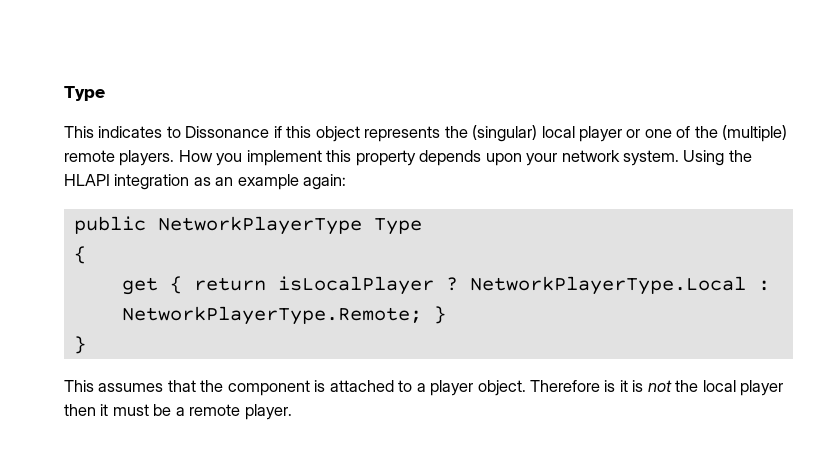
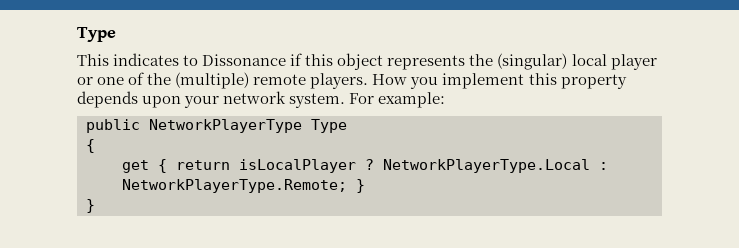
[683,150,752,166] [64,174,347,190] Using the HLAPI integration as an example again: -> [349,92,446,108] For example:
[64,380,784,396] [64,404,292,420] // This assumes that the component is attached to a player object. Therefore is it is not the local player then it must be a remote player. -> (95, 206) none

